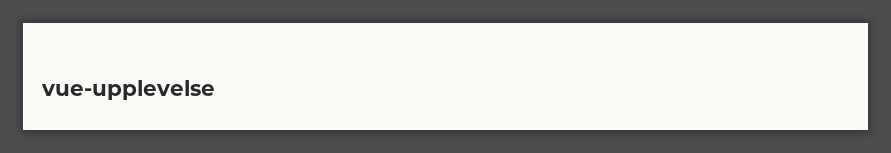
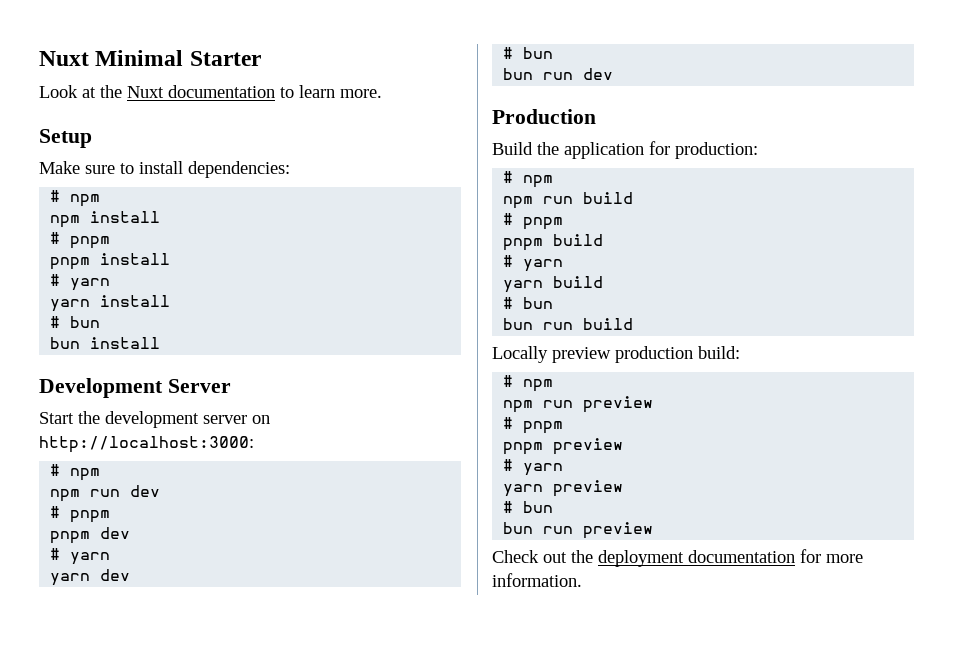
[41,80,215,100] vue-upplevelse -> [39,50,261,66] [39,85,382,98] [39,129,92,148] [39,161,290,178] [50,190,101,207] [50,211,161,228] [50,232,111,249] [50,253,171,270] [50,274,111,291] [50,295,171,312] [50,316,101,328] [50,337,161,349] [39,378,231,398] [39,411,270,428] [39,436,254,453] [50,464,101,481] [50,485,161,502] [50,506,111,523] [50,527,131,544] [50,548,111,565] [50,569,131,586] [503,47,554,59] [503,68,614,80] [492,109,596,124] [492,141,758,159] [503,171,554,188] [503,192,634,209] [503,213,564,230] [503,234,604,251] [503,255,564,272] [503,276,604,293] [503,297,554,309] [503,318,634,330] [492,346,740,363] [503,375,554,392] [503,396,654,413] [503,417,564,434] [503,438,624,455] [503,459,564,476] [503,480,624,497] [503,501,554,513] [503,522,654,539] [492,549,863,567] [492,573,582,587] Nuxt Minimal Starter // Look at the Nuxt documentation to learn more. // Setup // Make sure to install dependencies: // # npm // npm install // # pnpm // pnpm install // # yarn // yarn install // # bun // bun install // Development Server // Start the development server on http://localhost:3000: // # npm // npm run dev // # pnpm // pnpm dev // # yarn // yarn dev // # bun // bun run dev // Production // Build the application for production: // # npm // npm run build // # pnpm // pnpm build // # yarn // yarn build // # bun // bun run build // Locally preview production build: // # npm // npm run preview // # pnpm // pnpm preview // # yarn // yarn preview // # bun // bun run preview // Check out the deployment documentation for more information.

